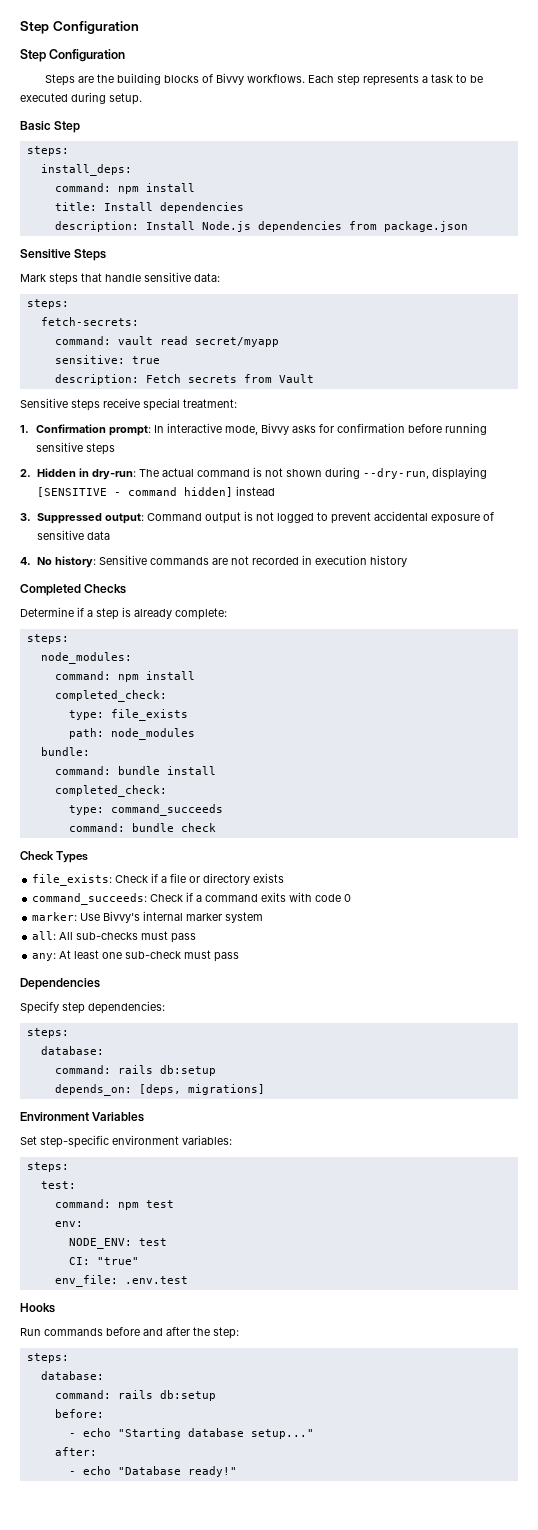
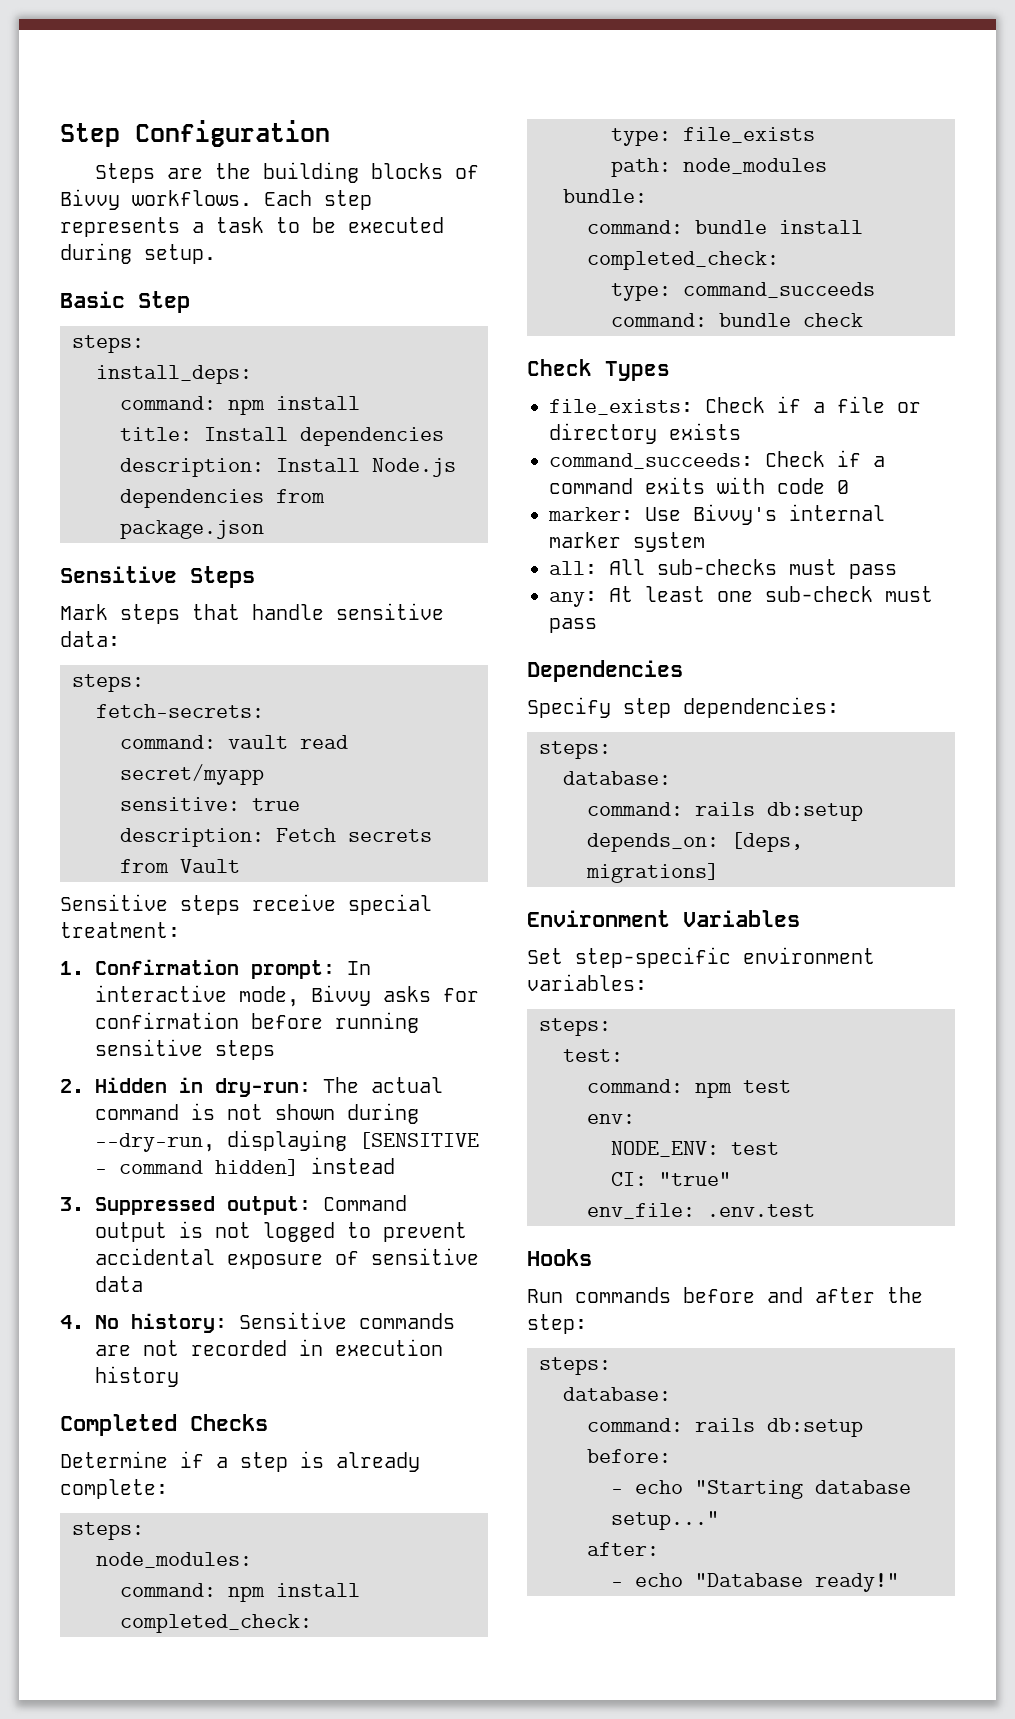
[20,21,139,34] [20,49,126,62] Step Configuration // Step Configuration -> [60,120,330,147] Step Configuration

